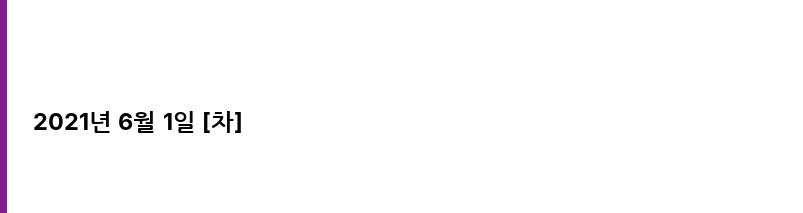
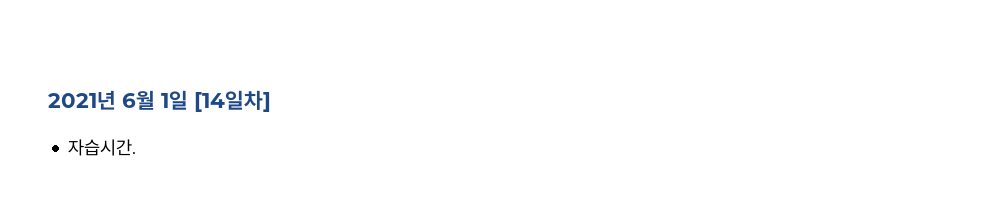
[202,111,244,133] [차] -> [194,90,271,112] [68,139,137,156] [14일차] // 자습시간.

